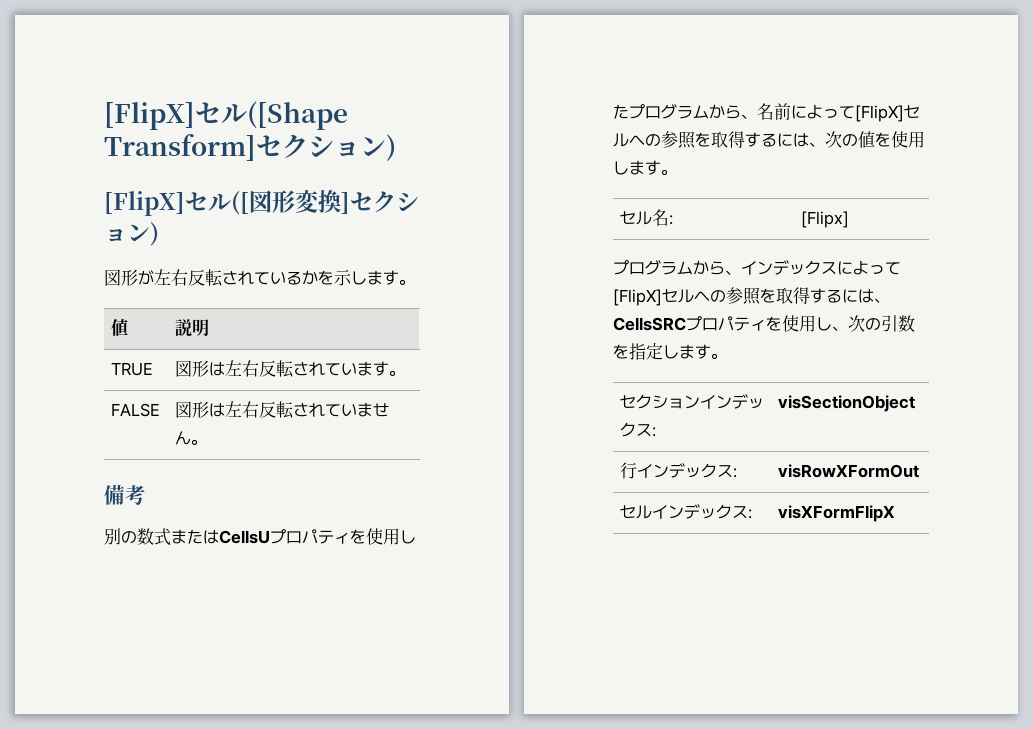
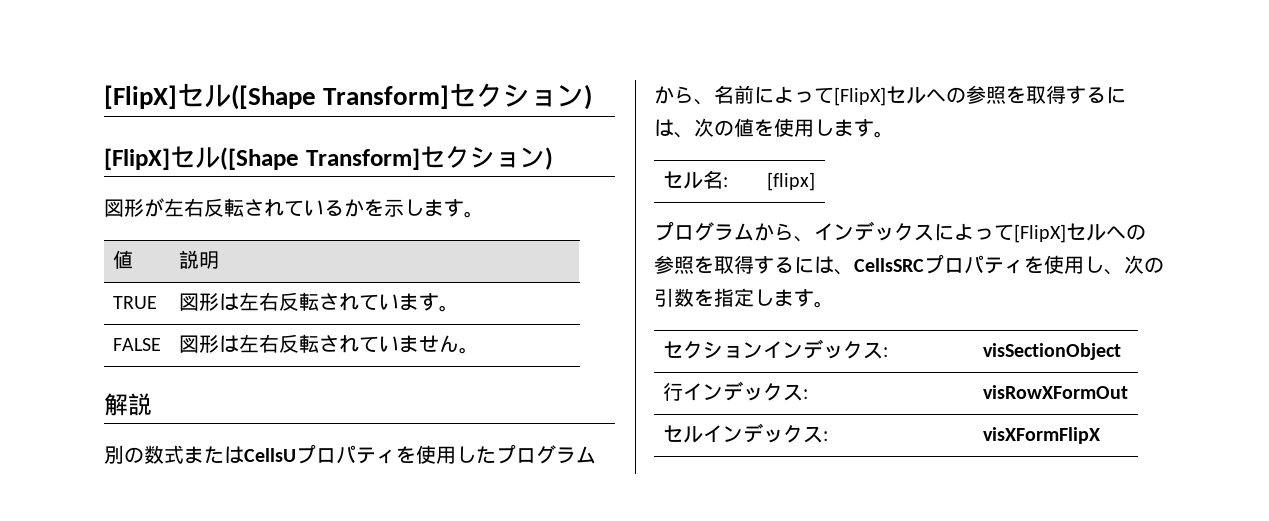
[231,190,350,215] ([図形変換] -> [220,147,420,170] ([Shape Transform]
[104,484,146,505] 備考 -> [104,393,152,416] 解説
[801,211,850,228] [Flipx] -> [766,172,815,191] [flipx]

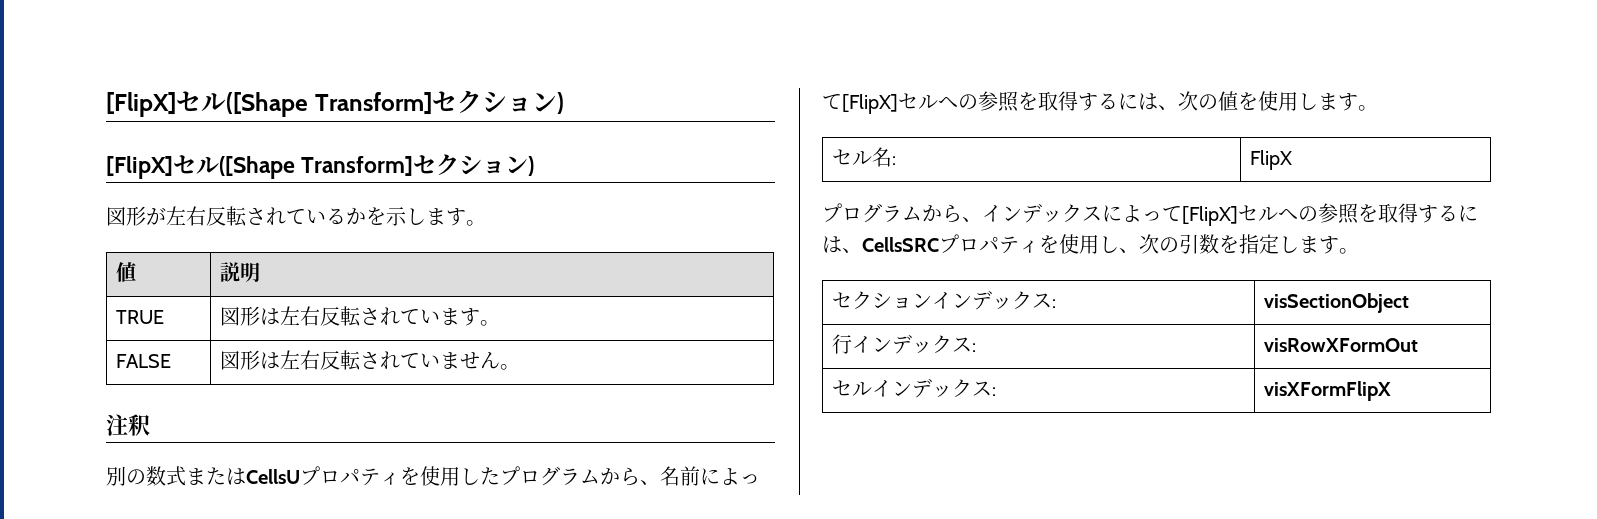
[104,393,152,416] 解説 -> [106,414,150,436] 注釈
[766,172,815,191] [flipx] -> [1250,150,1293,170] FlipX

